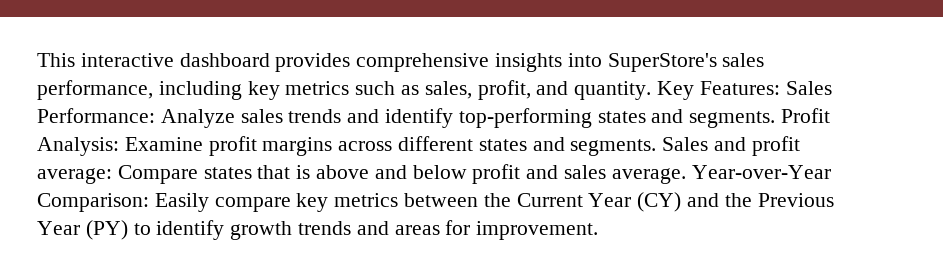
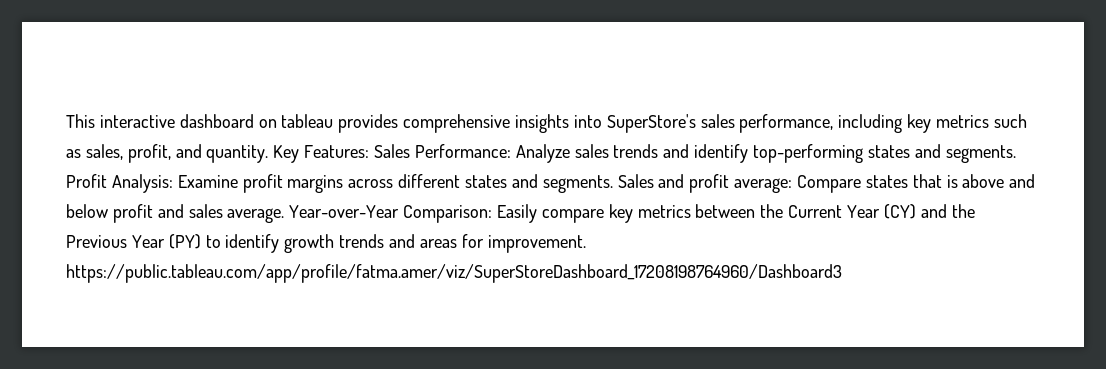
(270, 60) none -> [258,114,334,128] on tableau
(599, 230) none -> [66,264,842,283] https://public.tableau.com/app/profile/fatma.amer/viz/SuperStoreDashboard_17208198764960/Dashboard3

